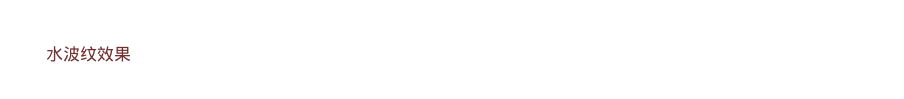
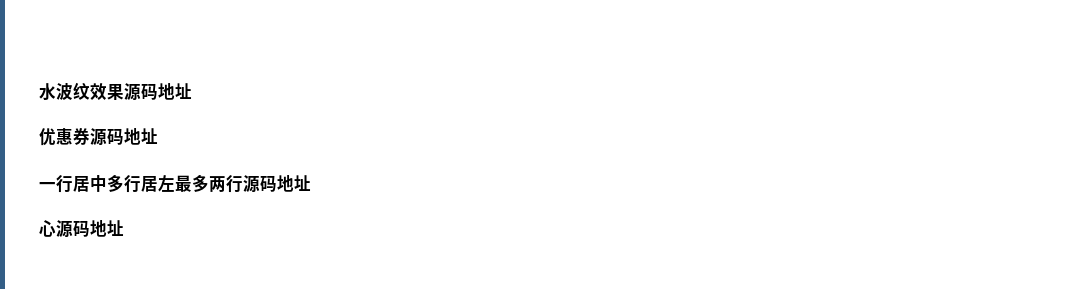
(131, 54) none -> [124,83,192,101] [39,128,158,146] [39,174,311,193] [39,220,124,238] 源码地址 // 优惠券源码地址 // 一行居中多行居左最多两行源码地址 // 心源码地址

